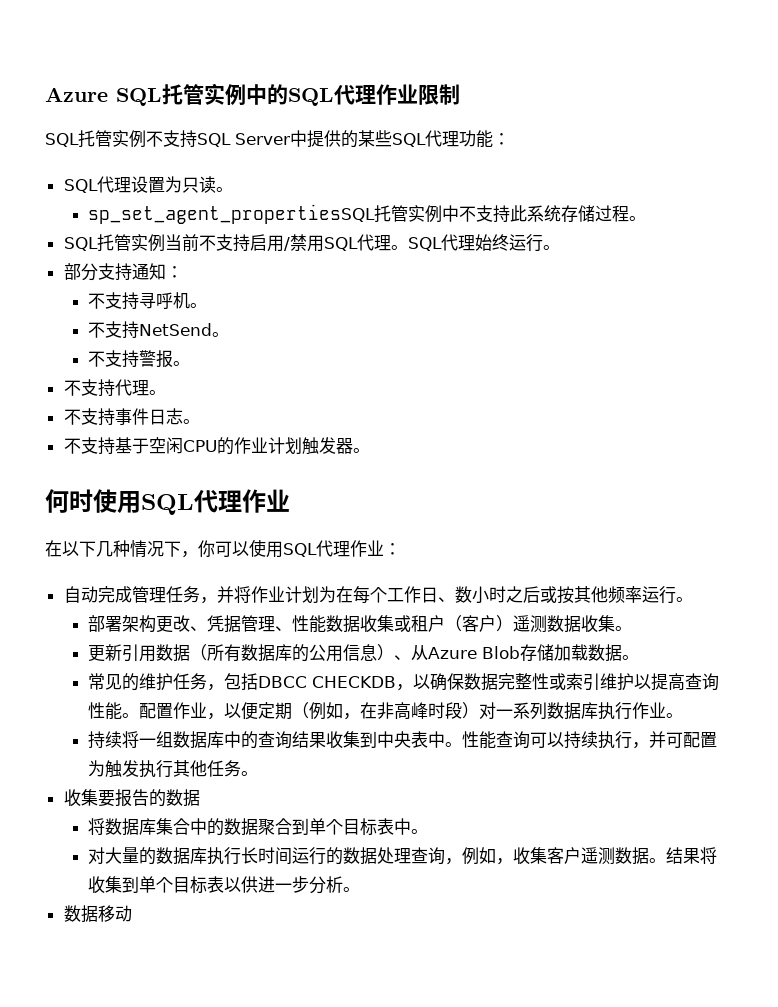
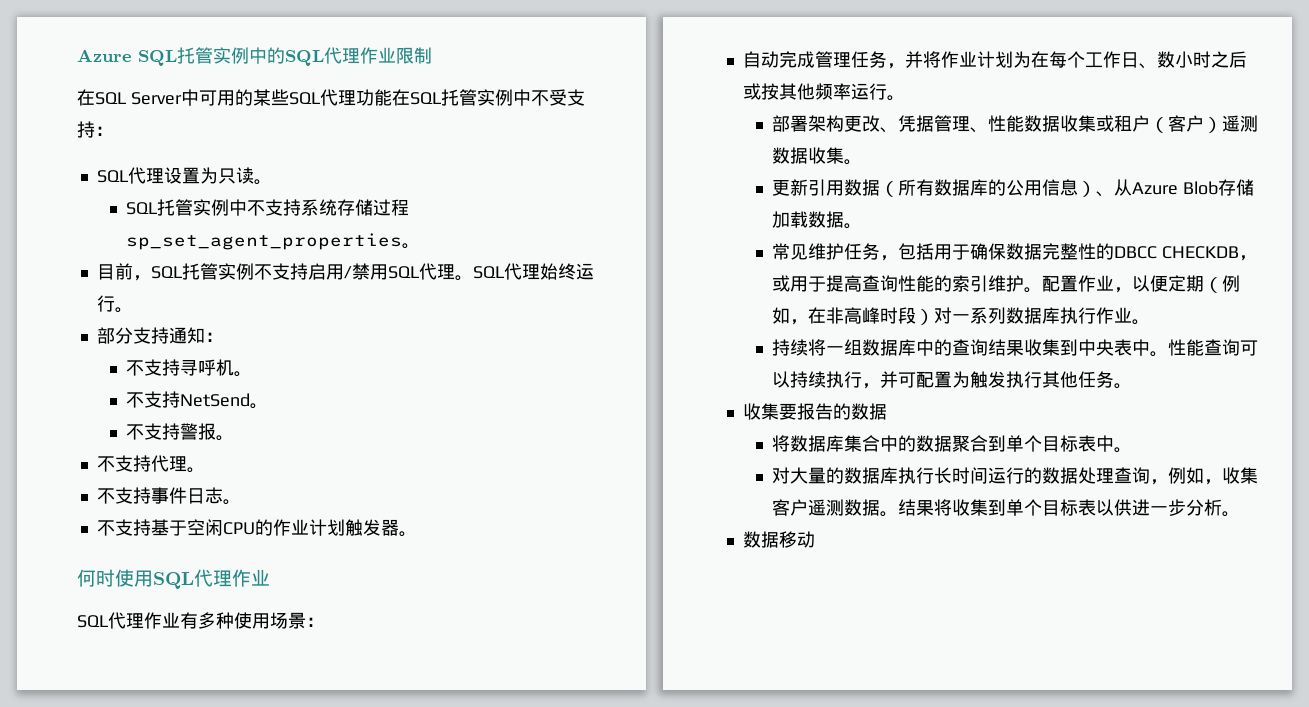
[45,130,197,148] SQL托管实例不支持 -> [77,89,95,106] 在
[307,130,341,148] 提供 -> [198,90,235,106] 可用
(493, 139) none -> [391,89,585,106] [77,121,95,138] 在SQL托管实例中不受支持
[88,204,376,224] sp_set_agent_propertiesSQL -> [125,202,157,215] SQL
[510,205,528,222] 此 -> (301, 207) none
[629,216,647,221] [63,234,199,252] 。 // SQL托管实例当前 -> [125,233,420,250] [96,263,254,281] sp_set_agent_properties。 // 目前，SQL托管实例
[45,539,384,558] 在以下几种情况下，你可以使用SQL代理作业 -> [77,612,306,629] SQL代理作业有多种使用场景
[122,673,140,691] 的 -> (808, 252) none
[258,674,431,691] DBCC CHECKDB，以 -> [933,244,970,260] 用于
[549,673,652,691] 或索引维护以 -> [1095,243,1257,261] [771,275,826,292] 的DBCC CHECKDB，或用于
(123, 711) none -> [933,275,1024,292] 的索引维护

